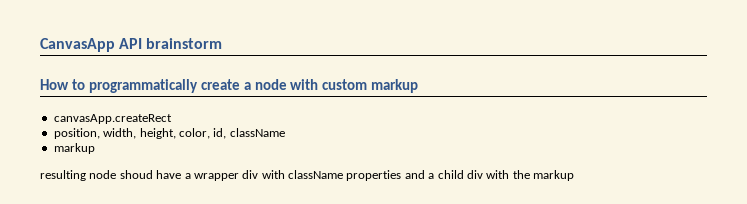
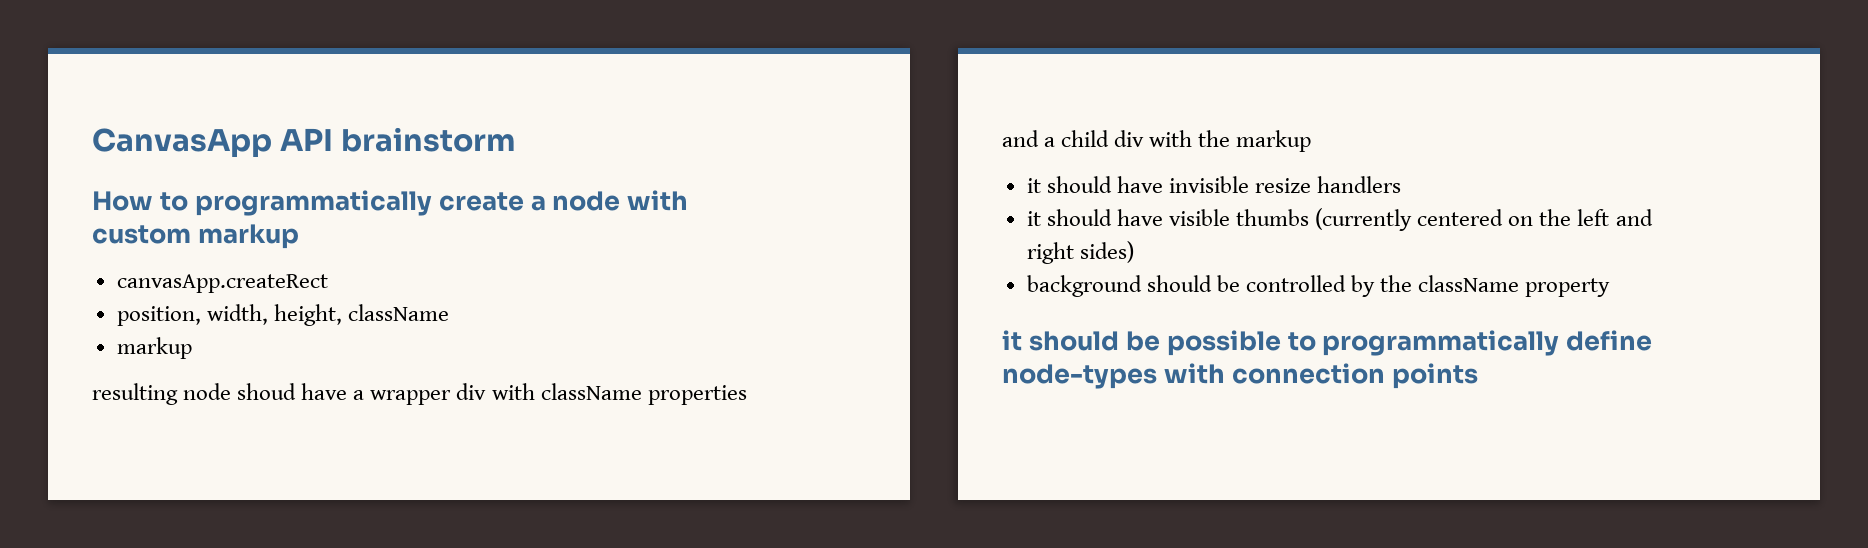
[178,128,227,139] color, id, -> (342, 315) none
(574, 175) none -> [1026,176,1402,193] [1026,208,1653,231] [1026,241,1134,264] [1026,275,1611,297] [1002,330,1653,356] [1002,363,1478,389] // it should have invisible resize handlers // it should have visible thumbs (currently centered on the left and right sides) // background should be controlled by the className property // it should be possible to programmatically define node-types with connection points

